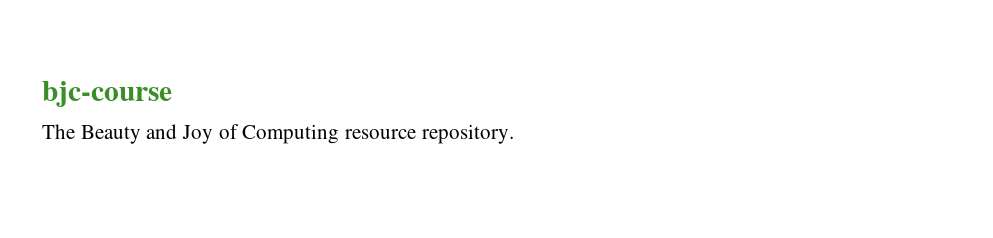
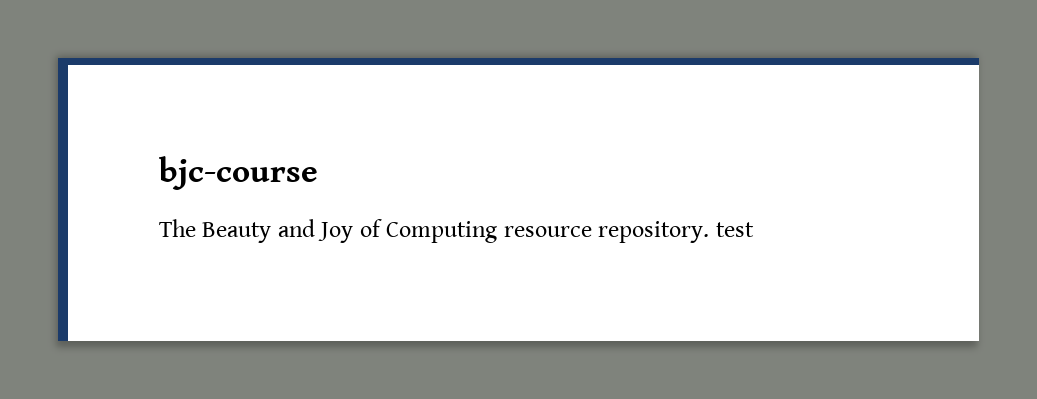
(514, 134) none -> [715,222,754,237] test

